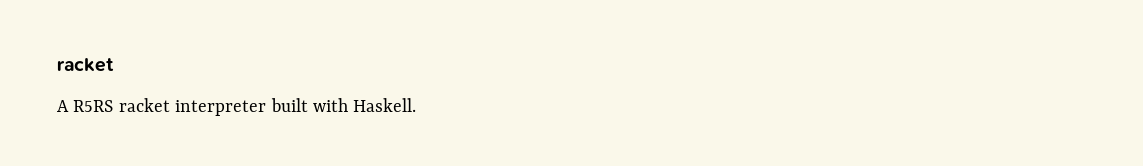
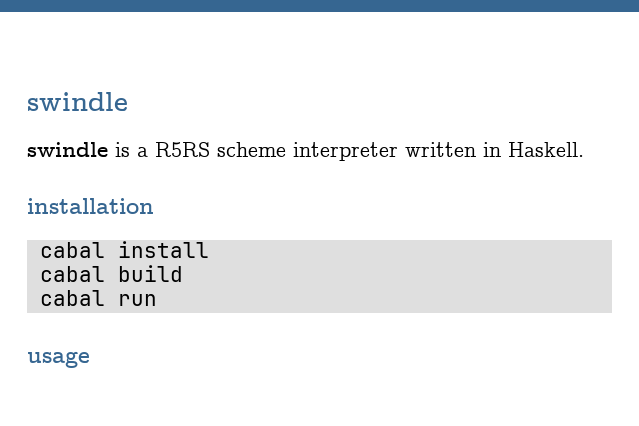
[57,58,114,72] [57,98,417,116] racket // A R5RS racket interpreter built with Haskell. -> [27,92,128,111] [27,142,584,161] [27,198,154,214] [39,241,209,258] [39,265,183,282] [39,290,157,306] [27,351,90,368] swindle // swindle is a R5RS scheme interpreter written in Haskell. // installation // cabal install // cabal build // cabal run // usage

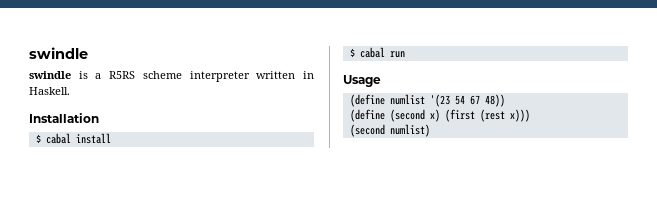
[27,198,154,214] installation // -> [29,113,99,123] [35,134,41,143] Installation // $
[39,265,183,282] cabal build // -> [349,48,355,57] $
[27,351,90,368] usage -> [343,75,381,87] [349,94,505,107] [349,109,530,122] [349,124,430,137] Usage // (define numlist '(23 54 67 48)) // (define (second x) (first (rest x))) // (second numlist)

